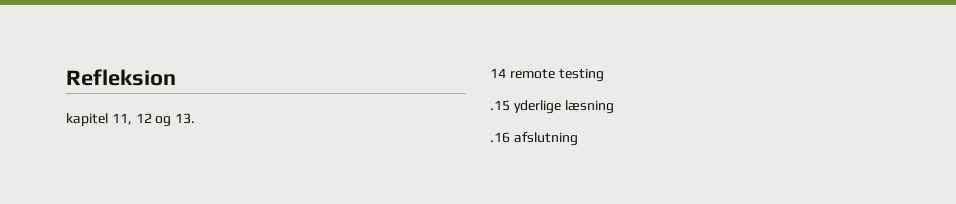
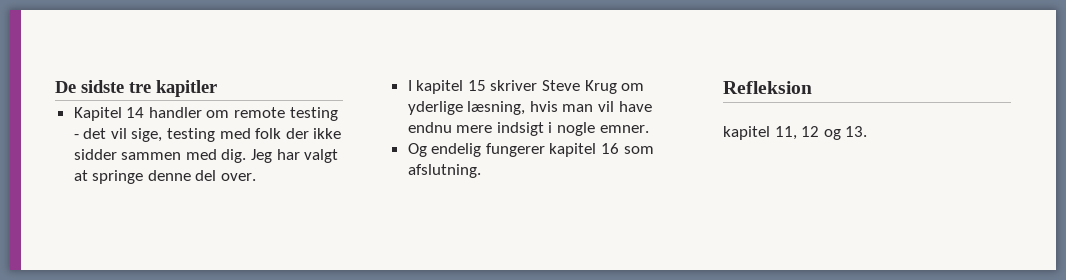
(66, 77) none -> [55,80,217,97] [73,107,338,121] [73,128,342,142] [73,149,339,163] [73,170,257,184] [407,80,645,94] [407,101,652,115] [407,122,649,136] [407,143,654,157] [407,164,481,178] De sidste tre kapitler // Kapitel 14 handler om remote testing - det vil sige, testing med folk der ikke sidder sammen med dig. Jeg har valgt at springe denne del over. // I kapitel 15 skriver Steve Krug om yderlige læsning, hvis man vil have endnu mere indsigt i nogle emner. // Og endelig fungerer kapitel 16 som afslutning. //
[490,68,604,82] [490,100,614,114] [490,132,578,146] // 14 remote testing // .15 yderlige læsning // .16 afslutning -> (868, 131) none

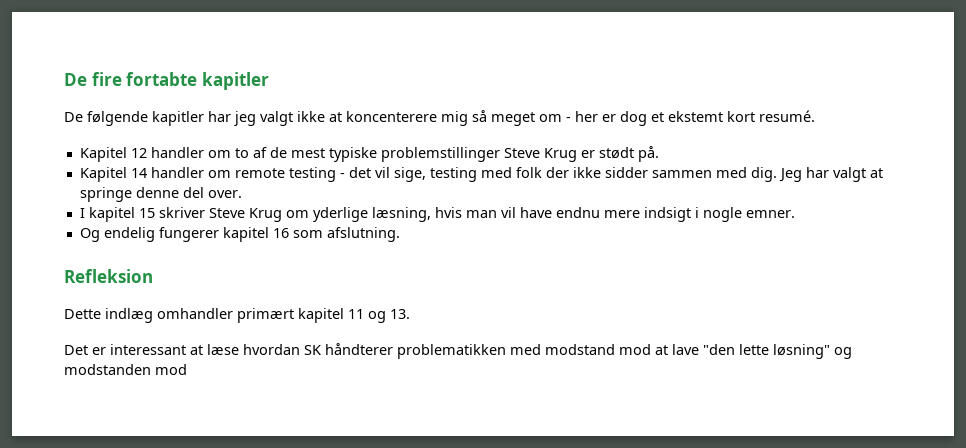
[55,80,217,97] De sidste tre kapitler -> [64,72,269,90] [64,110,815,126] [79,146,659,162] De fire fortabte kapitler // De følgende kapitler har jeg valgt ikke at koncenterere mig så meget om - her er dog et ekstemt kort resumé. // Kapitel 12 handler om to af de mest typiske problemstillinger Steve Krug er stødt på.
[723,126,868,140] kapitel 11, 12 og 13. -> [64,308,410,323] [64,343,852,359] [64,364,187,375] Dette indlæg omhandler primært kapitel 11 og 13. // Det er interessant at læse hvordan SK håndterer problematikken med modstand mod at lave "den lette løsning" og modstanden mod

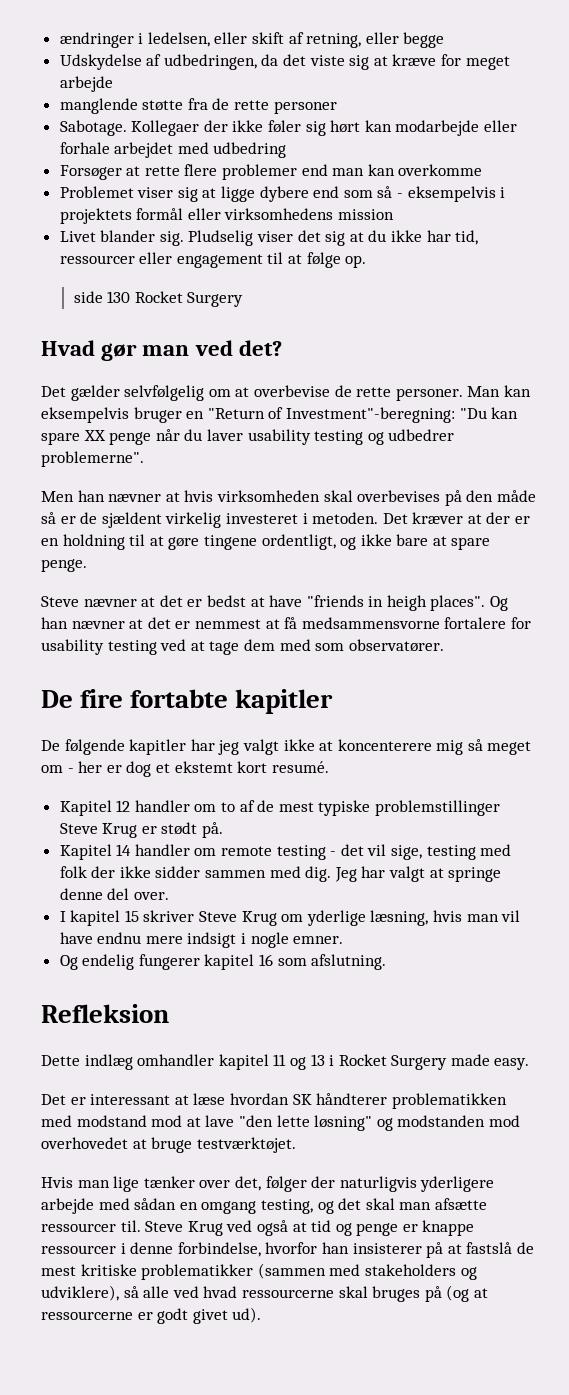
(64, 79) none -> [59,32,445,48] [59,54,510,70] [59,76,113,92] [59,98,337,114] [59,120,518,136] [59,142,287,158] [59,164,483,180] [59,186,506,202] [59,208,395,224] [59,230,479,246] [59,252,367,268] [73,291,244,307] [41,340,282,361] [41,385,531,401] [41,407,519,423] [41,429,455,445] [41,451,144,467] [41,490,536,506] [41,512,531,528] [41,534,491,550] [41,559,87,572] [41,595,509,611] [41,617,531,629] [41,639,444,655] ændringer i ledelsen, eller skift af retning, eller begge // Udskydelse af udbedringen, da det viste sig at kræve for meget arbejde // manglende støtte fra de rette personer // Sabotage. Kollegaer der ikke føler sig hørt kan modarbejde eller forhale arbejdet med udbedring // Forsøger at rette flere problemer end man kan overkomme // Problemet viser sig at ligge dybere end som så - eksempelvis i projektets formål eller virksomhedens mission // Livet blander sig. Pludselig viser det sig at du ikke har tid, ressourcer eller engagement til at følge op. // side 130 Rocket Surgery // Hvad gør man ved det? // Det gælder selvfølgelig om at overbevise de rette personer. Man kan eksempelvis bruger en "Return of Investment"-beregning: "Du kan spare XX penge når du laver usability testing og udbedrer problemerne". // Men han nævner at hvis virksomheden skal overbevises på den måde så er de sjældent virkelig investeret i metoden. Det kræver at der er en holdning til at gøre tingene ordentligt, og ikke bare at spare penge. // Steve nævner at det er bedst at have "friends in heigh places". Og han nævner at det er nemmest at få medsammensvorne fortalere for usability testing ved at tage dem med som observatører. //
[237,308,294,323] primært -> (215, 1060) none
[390,309,410,319] 13. -> [310,1054,530,1070] 13 i Rocket Surgery made easy.
(187, 369) none -> [41,1137,296,1153] [41,1176,495,1192] [41,1198,487,1214] [41,1220,475,1236] [41,1242,534,1258] [41,1263,477,1280] [41,1285,488,1302] [41,1307,262,1324] overhovedet at bruge testværktøjet. // Hvis man lige tænker over det, følger der naturligvis yderligere arbejde med sådan en omgang testing, og det skal man afsætte ressourcer til. Steve Krug ved også at tid og penge er knappe ressourcer i denne forbindelse, hvorfor han insisterer på at fastslå de mest kritiske problematikker (sammen med stakeholders og udviklere), så alle ved hvad ressourcerne skal bruges på (og at ressourcerne er godt givet ud).

